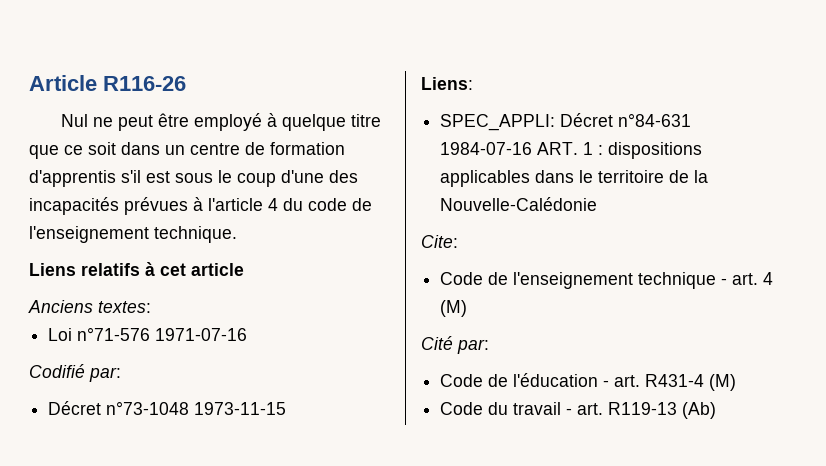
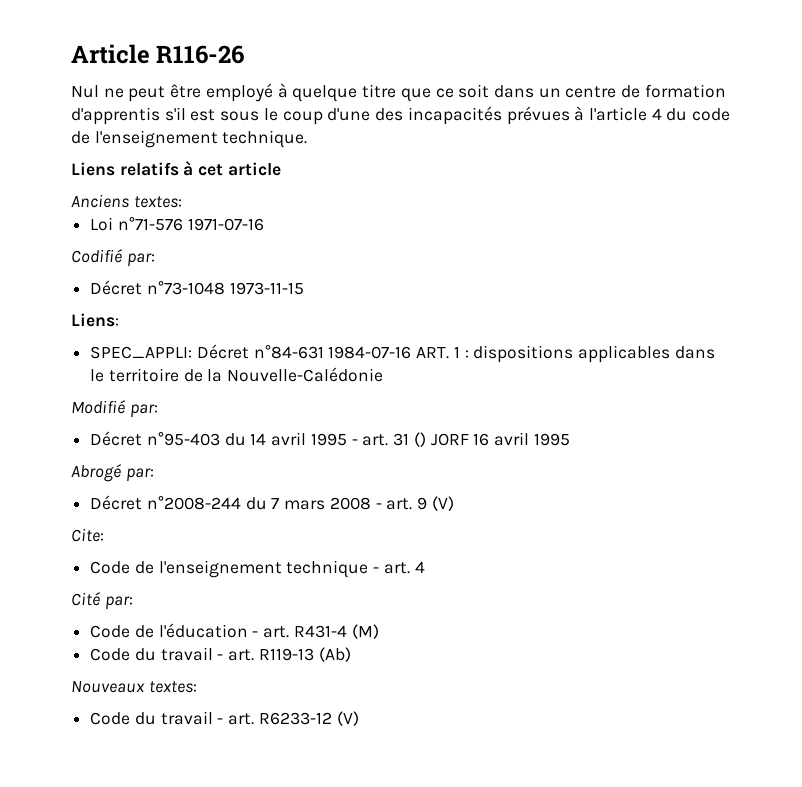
(598, 204) none -> [71,400,158,418] [90,431,570,447] [71,464,154,482] [90,495,454,511] // Modifié par: // Décret n°95-403 du 14 avril 1995 - art. 31 () JORF 16 avril 1995 // Abrogé par: // Décret n°2008-244 du 7 mars 2008 - art. 9 (V)
[440,300,468,317] (M) -> (425, 567) none
(717, 410) none -> [71,681,197,693] [90,711,359,726] // Nouveaux textes: // Code du travail - art. R6233-12 (V)

